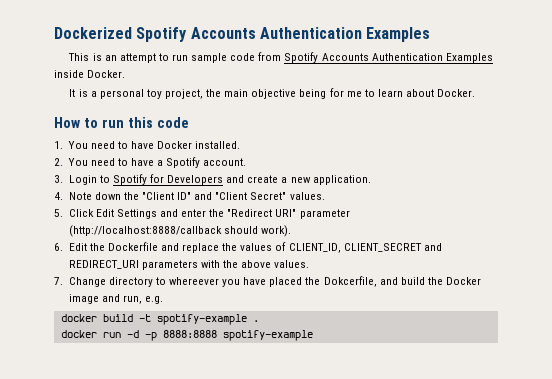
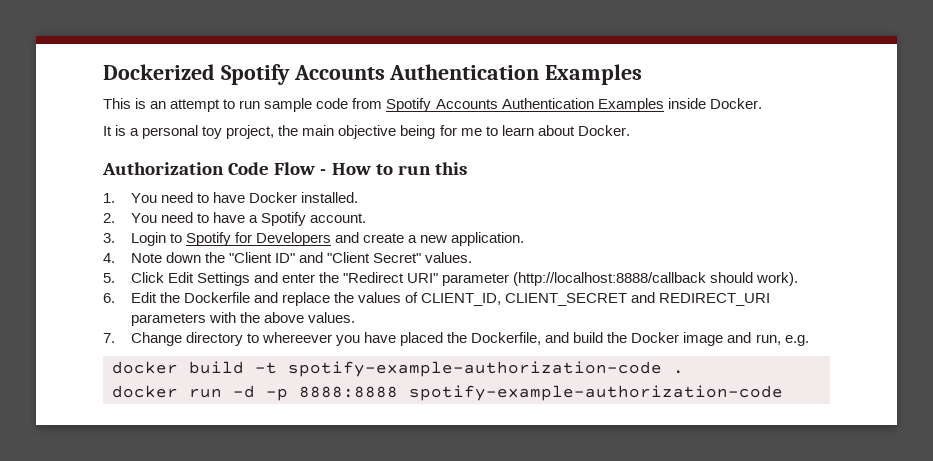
(476, 93) none -> [102,162,327,175] Authorization Code Flow -
[156,117,189,128] code -> (467, 168) none
[323,276,377,287] Dokcerfile, -> [471,332,542,345] Dockerfile,
[156,314,247,325] spotify-example -> [288,361,662,377] spotify-example-authorization-code
[222,330,313,341] spotify-example -> [409,385,783,401] spotify-example-authorization-code

